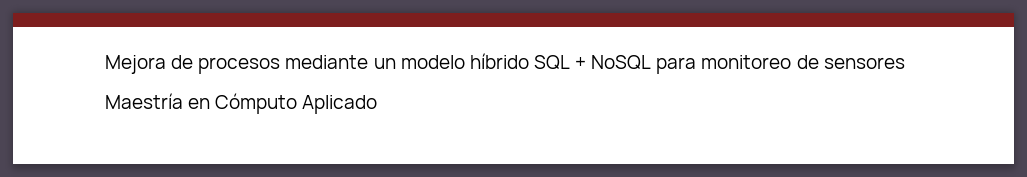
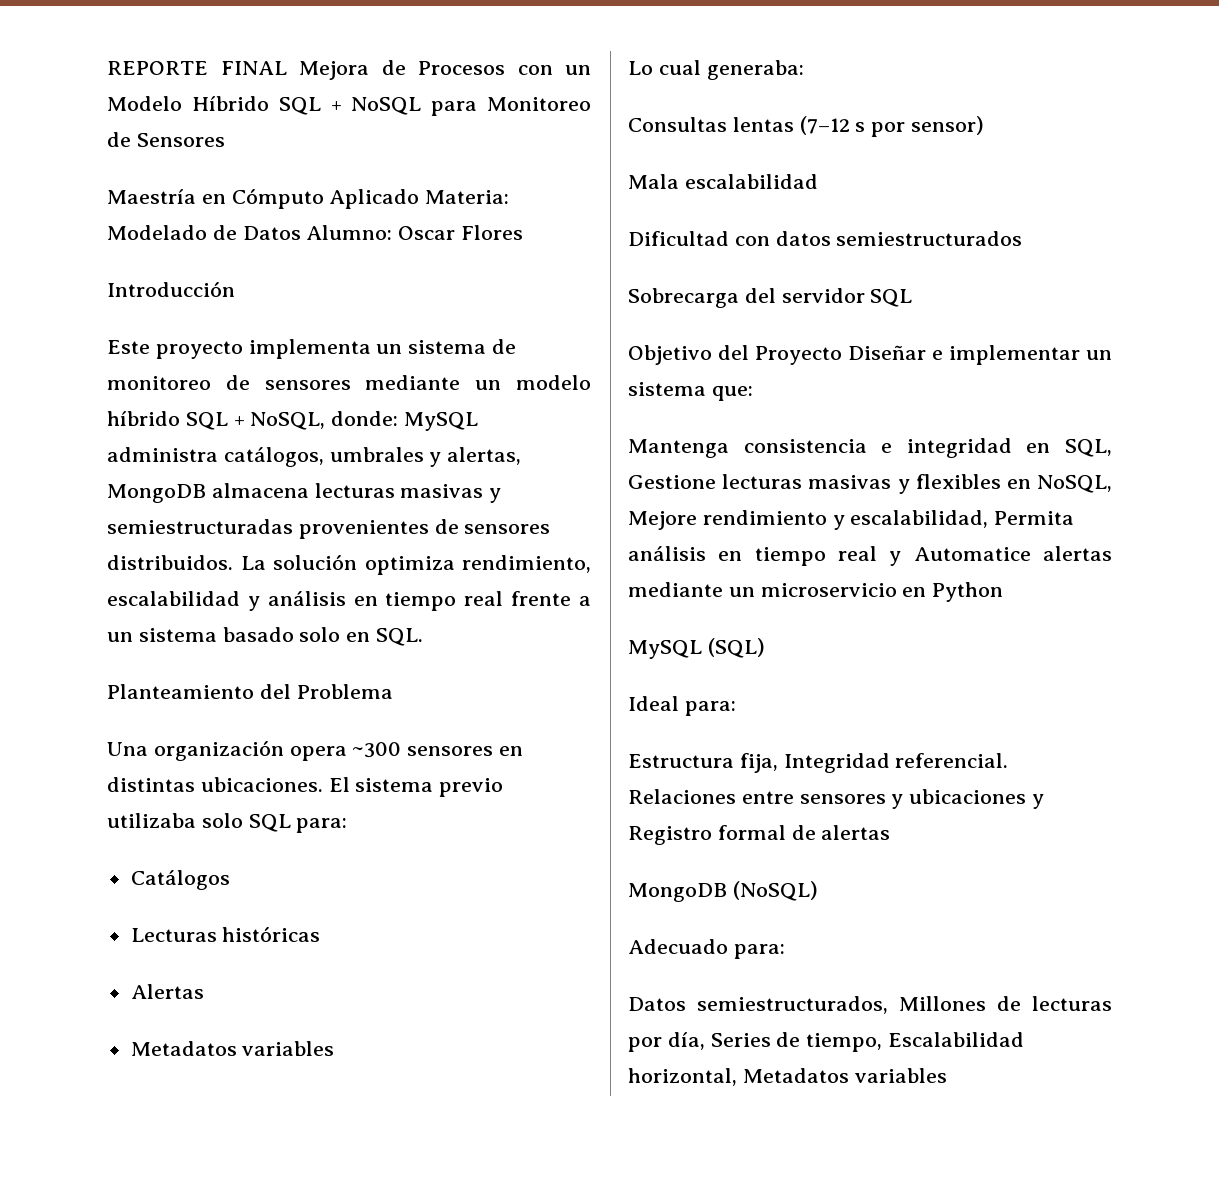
[105,55,281,74] Mejora de procesos -> [107,60,591,80] [107,96,591,116] [107,132,225,147] [107,188,510,209] [107,225,524,240] [107,281,235,297] [107,339,517,359] [107,375,351,390] REPORTE FINAL Mejora de Procesos con un Modelo Híbrido SQL + NoSQL para Monitoreo de Sensores // Maestría en Cómputo Aplicado Materia: Modelado de Datos Alumno: Oscar Flores // Introducción // Este proyecto implementa un sistema de monitoreo de sensores
[591,55,905,74] [105,93,378,114] NoSQL para monitoreo de sensores // Maestría en Cómputo Aplicado -> [250,411,479,431] [107,447,522,467] [107,483,502,503] [107,519,551,539] [107,554,591,575] [107,591,591,611] [107,627,424,646] [107,684,393,699] [107,740,524,761] [107,777,504,797] [107,813,348,833] [130,870,230,890] [130,926,321,942] [130,984,204,999] [130,1041,335,1056] [628,60,804,80] [628,116,985,137] [628,174,818,189] [628,231,1023,246] [628,288,913,308] [628,345,1112,365] [628,382,753,401] [628,438,1112,458] [628,474,1112,494] [628,510,1075,530] [628,546,1112,566] [628,582,1004,602] [628,638,765,659] [628,696,736,716] [628,753,1009,773] [628,789,1045,809] [628,825,891,845] [628,881,818,902] [628,939,785,959] [628,996,1112,1014] [628,1032,1025,1052] [628,1068,947,1086] NoSQL, donde: MySQL administra catálogos, umbrales y alertas, MongoDB almacena lecturas masivas y semiestructuradas provenientes de sensores distribuidos. La solución optimiza rendimiento, escalabilidad y análisis en tiempo real frente a un sistema basado solo en SQL. // Planteamiento del Problema // Una organización opera ~300 sensores en distintas ubicaciones. El sistema previo utilizaba solo SQL para: // Catálogos // Lecturas históricas // Alertas // Metadatos variables // Lo cual generaba: // Consultas lentas (7–12 s por sensor) // Mala escalabilidad // Dificultad con datos semiestructurados // Sobrecarga del servidor SQL // Objetivo del Proyecto Diseñar e implementar un sistema que: // Mantenga consistencia e integridad en SQL, Gestione lecturas masivas y flexibles en NoSQL, Mejore rendimiento y escalabilidad, Permita análisis en tiempo real y Automatice alertas mediante un microservicio en Python // MySQL (SQL) // Ideal para: // Estructura fija, Integridad referencial. Relaciones entre sensores y ubicaciones y Registro formal de alertas // MongoDB (NoSQL) // Adecuado para: // Datos semiestructurados, Millones de lecturas por día, Series de tiempo, Escalabilidad horizontal, Metadatos variables

